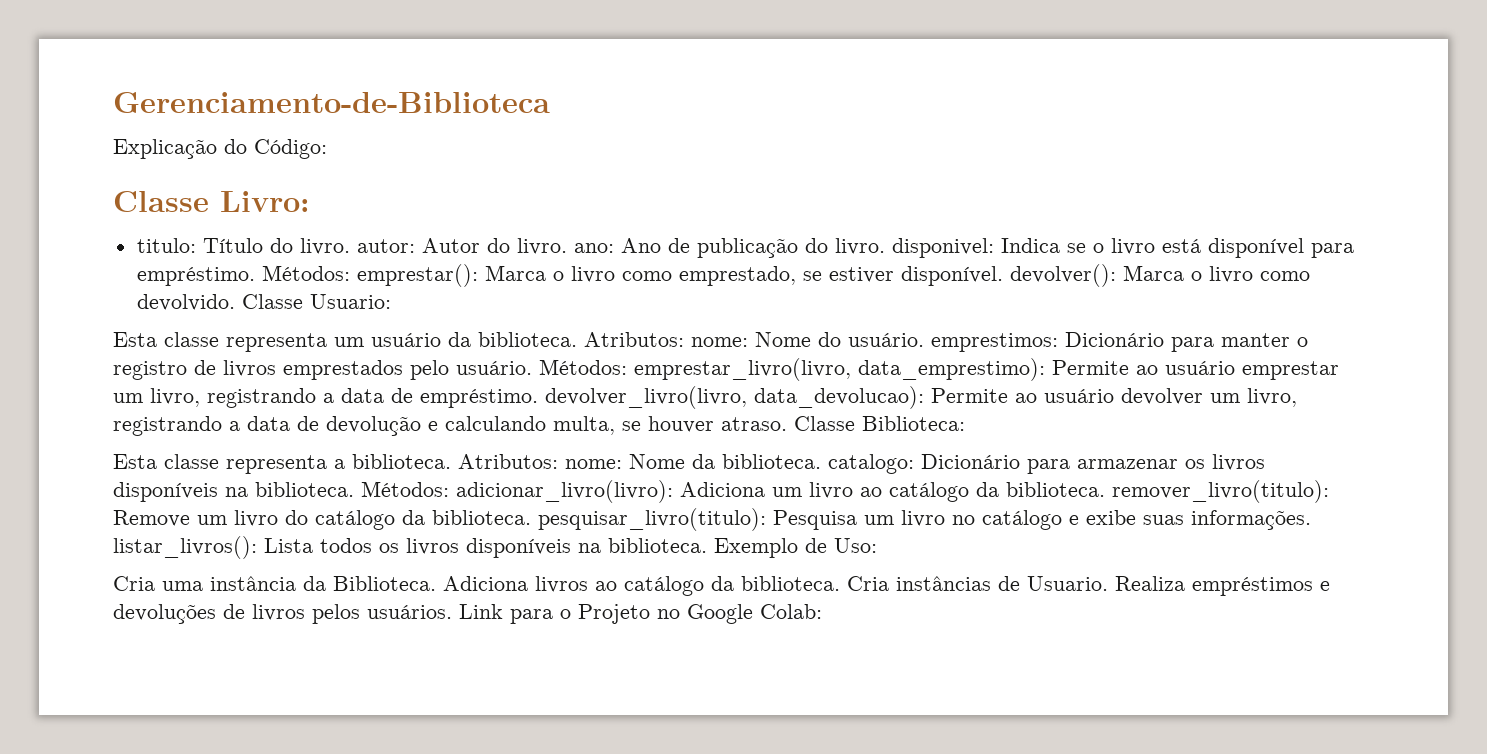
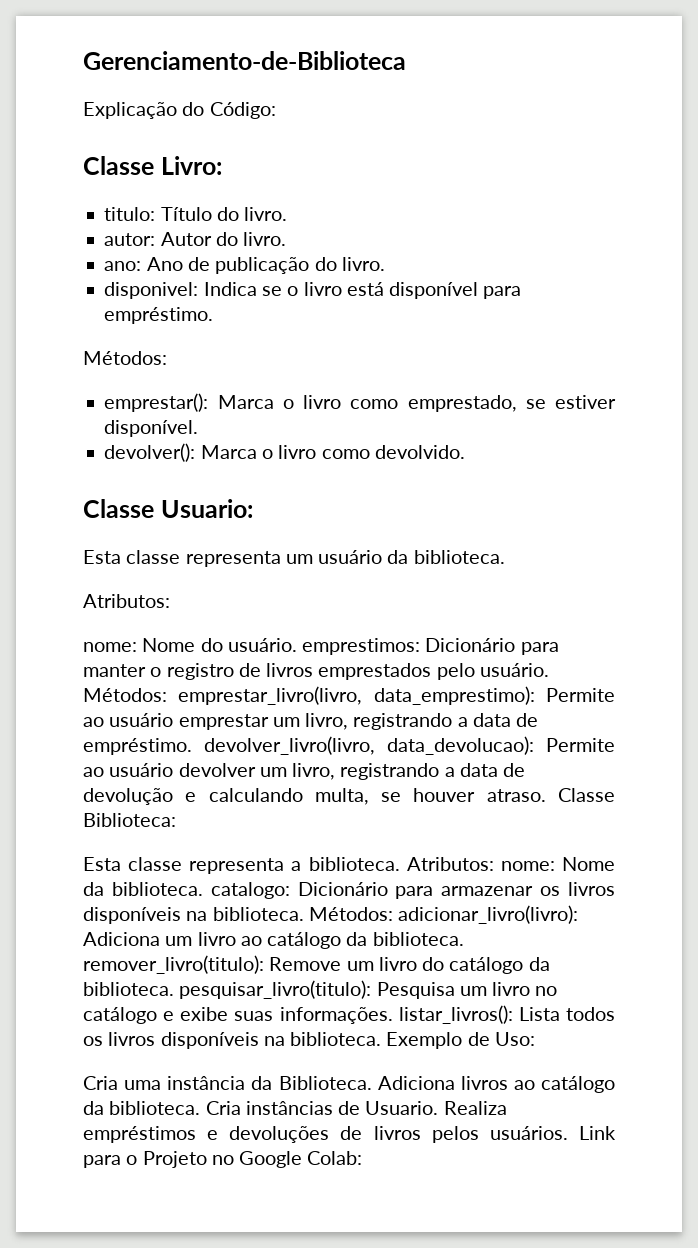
(350, 246) none -> (288, 214) //
(567, 246) none -> (287, 239) //
(885, 246) none -> (385, 264) //
[261,265,350,281] Métodos: -> [83,351,167,365] // Métodos: //
(1003, 276) none -> (199, 428) //
(235, 302) none -> (465, 452) //
[584,332,684,347] Atributos: -> [83,594,170,608] // Atributos: //

